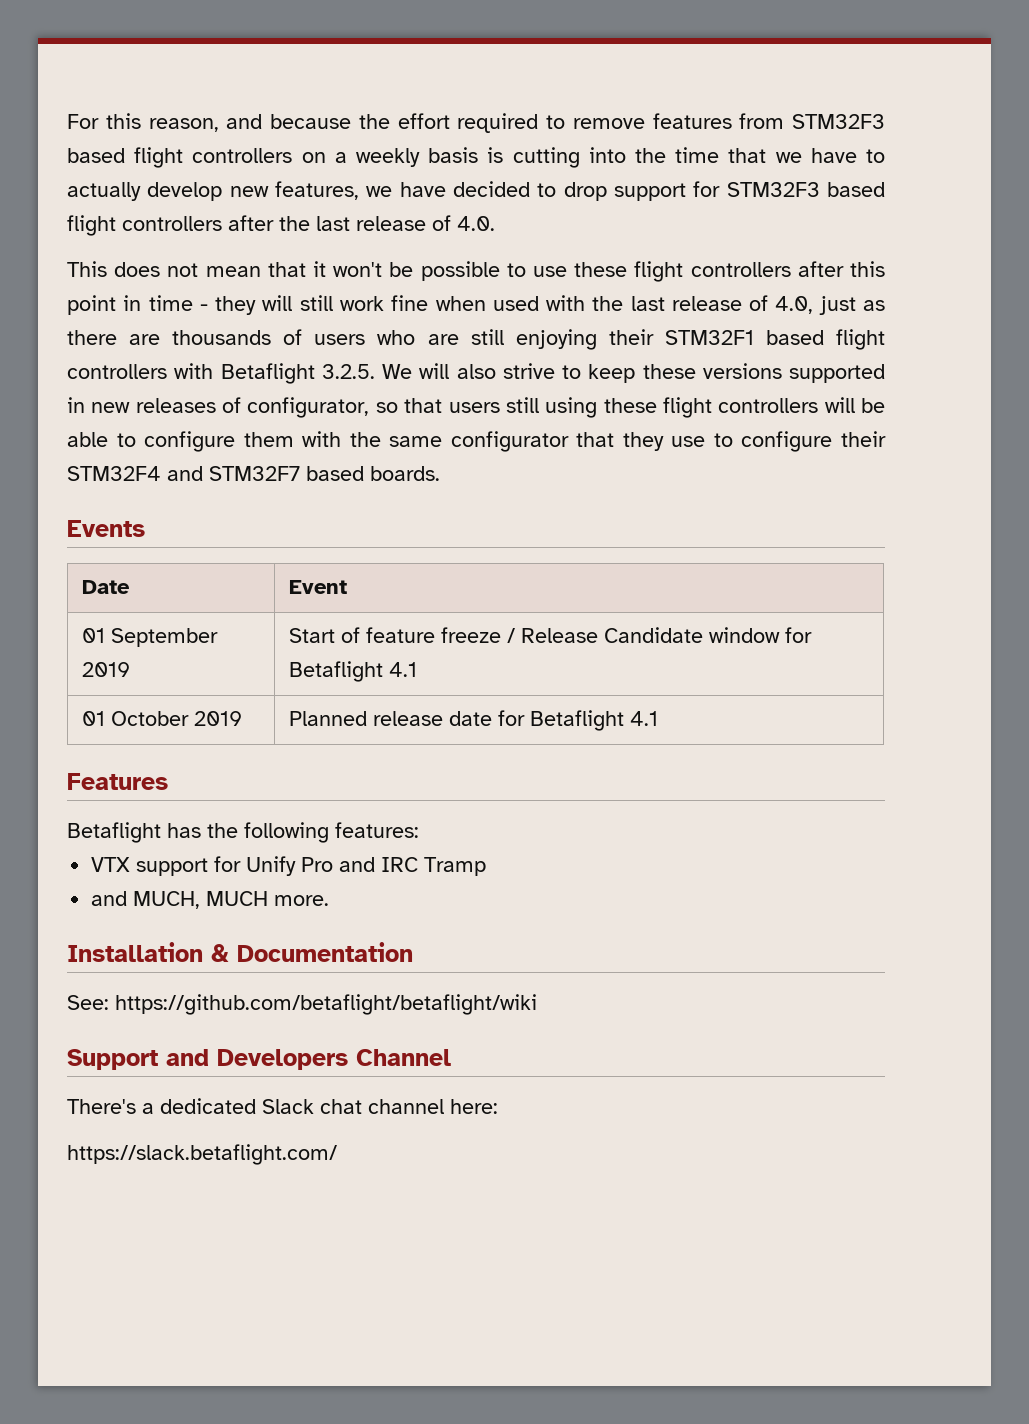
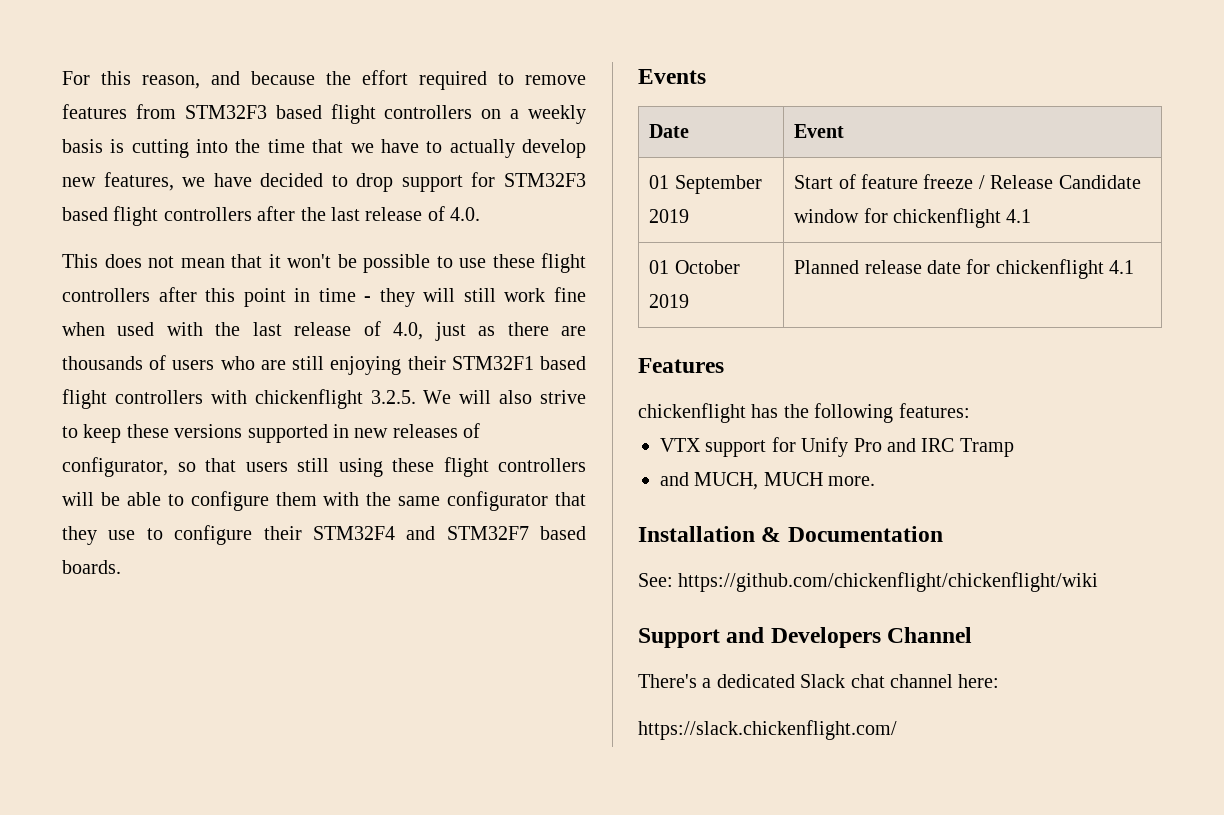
[220,363,315,384] Betaflight -> [254,389,363,409] chickenflight
[289,661,384,682] Betaflight -> [893,208,1002,228] chickenflight
[530,710,625,731] Betaflight -> [995,259,1104,279] chickenflight
[67,822,161,843] Betaflight -> [638,403,746,423] chickenflight
[115,994,537,1015] https://github.com/betaflight/betaflight/wiki -> [678,572,1099,592] https://github.com/chickenflight/chickenflight/wiki
[67,1144,337,1165] https://slack.betaflight.com/ -> [638,720,897,740] https://slack.chickenflight.com/

